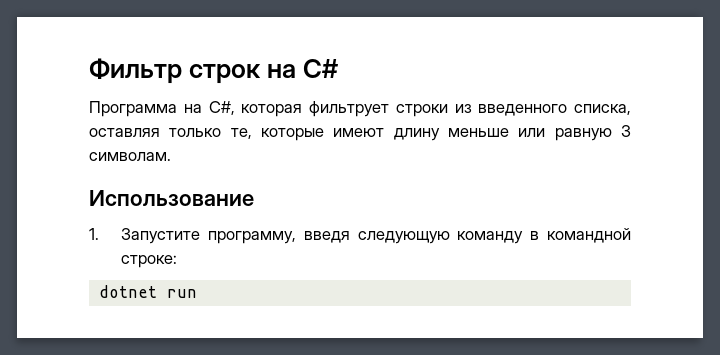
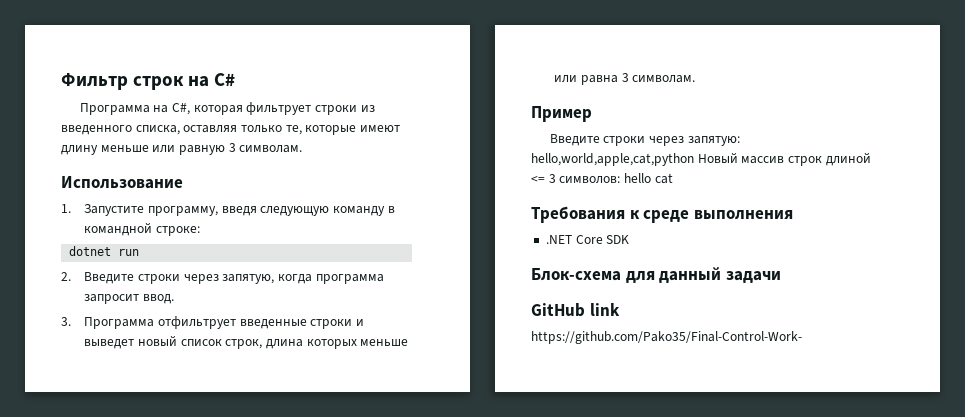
(197, 293) none -> [61,272,384,284] [84,294,175,304] [61,316,364,329] [84,335,409,349] [554,73,696,85] [531,106,592,122] [549,134,740,146] [531,152,871,166] [531,173,673,184] [531,206,793,223] [545,235,630,244] [531,267,781,283] [531,303,620,317] [531,331,802,344] // 2. Введите строки через запятую, когда программа запросит ввод. // 3. Программа отфильтрует введенные строки и выведет новый список строк, длина которых меньше или равна 3 символам. // Пример // Введите строки через запятую: hello,world,apple,cat,python Новый массив строк длиной <= 3 символов: hello cat // Требования к среде выполнения // .NET Core SDK // Блок-схема для данный задачи // GitHub link // https://github.com/Pako35/Final-Control-Work-

